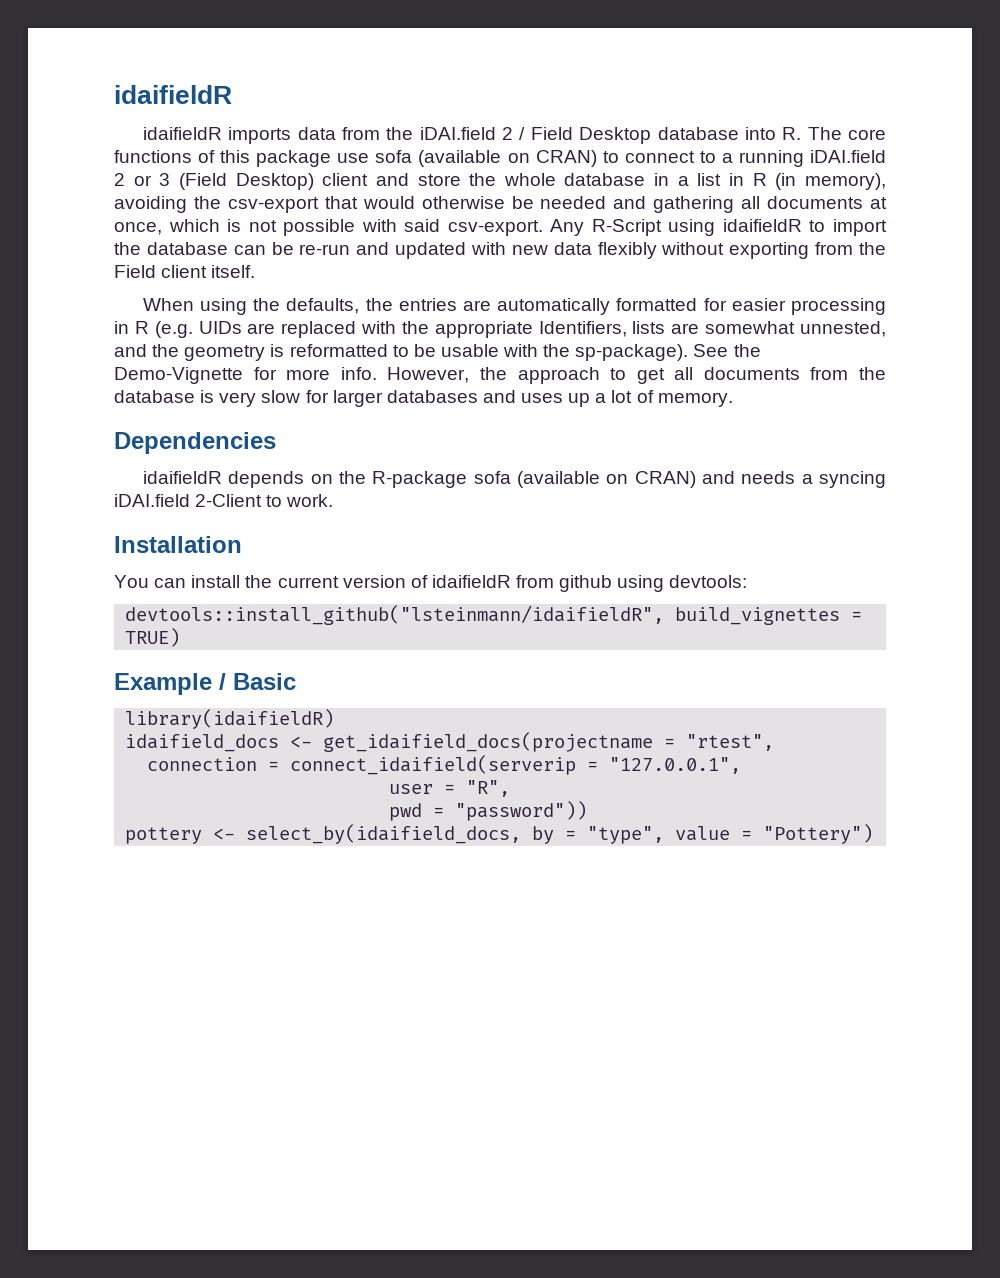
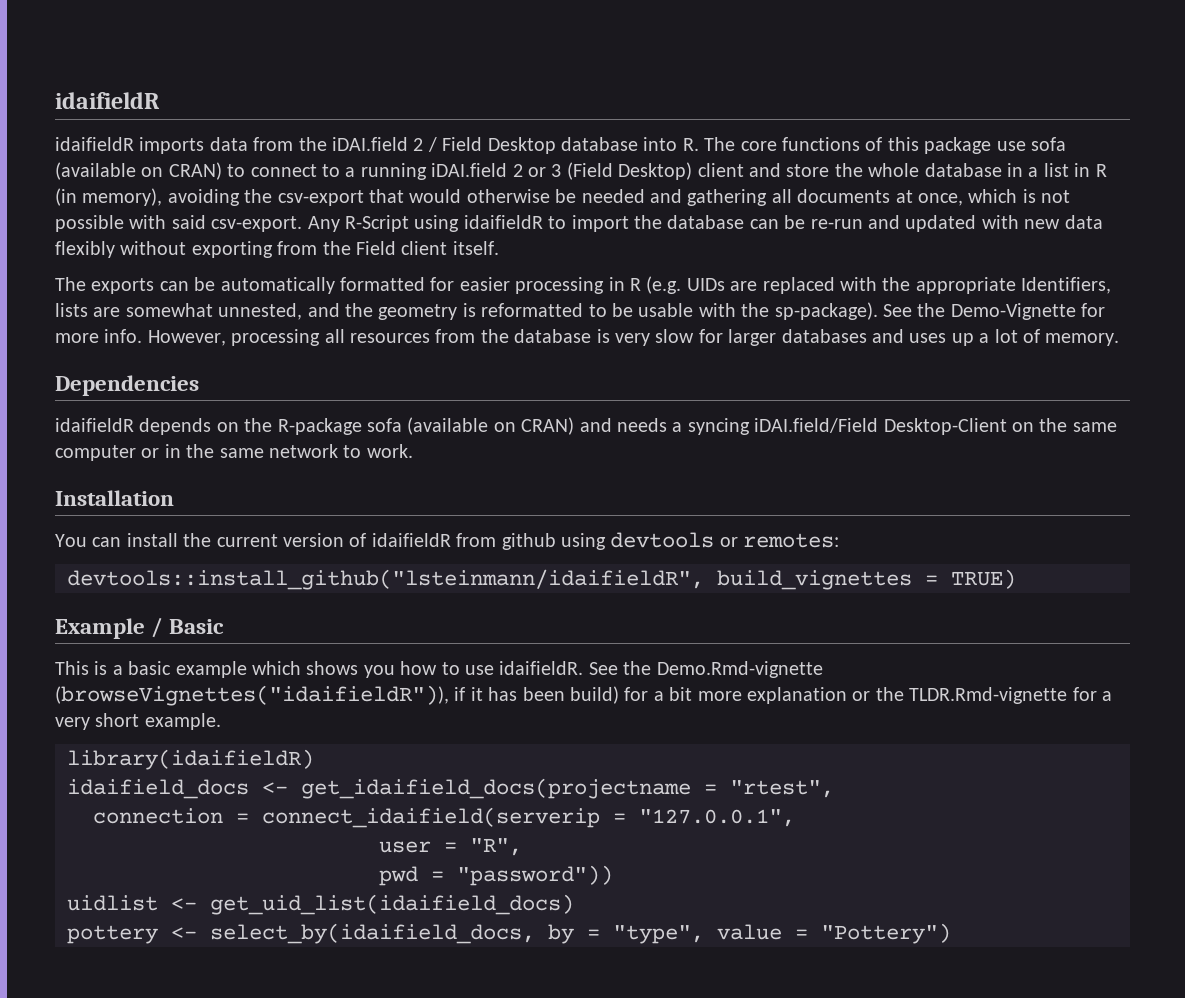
[142,298,492,315] When using the defaults, the entries are -> [55,277,216,294] The exports can be
[479,367,800,384] the approach to get all documents -> [231,329,430,346] processing all resources
[114,494,263,507] iDAI.field 2-Client -> [754,418,1117,435] [55,444,338,461] iDAI.field/Field Desktop-Client on the same computer or in the same network
[669,575,748,588] devtools: -> [610,532,840,548] devtools or remotes:
(296, 681) none -> [55,661,823,678] [55,685,1112,706] [55,713,221,730] // This is a basic example which shows you how to use idaifieldR. See the Demo.Rmd-vignette (browseVignettes("idaifieldR")), if it has been build) for a bit more explanation or the TLDR.Rmd-vignette for a very short example.
(588, 811) none -> [67,894,574,915] // uidlist <- get_uid_list(idaifield_docs)

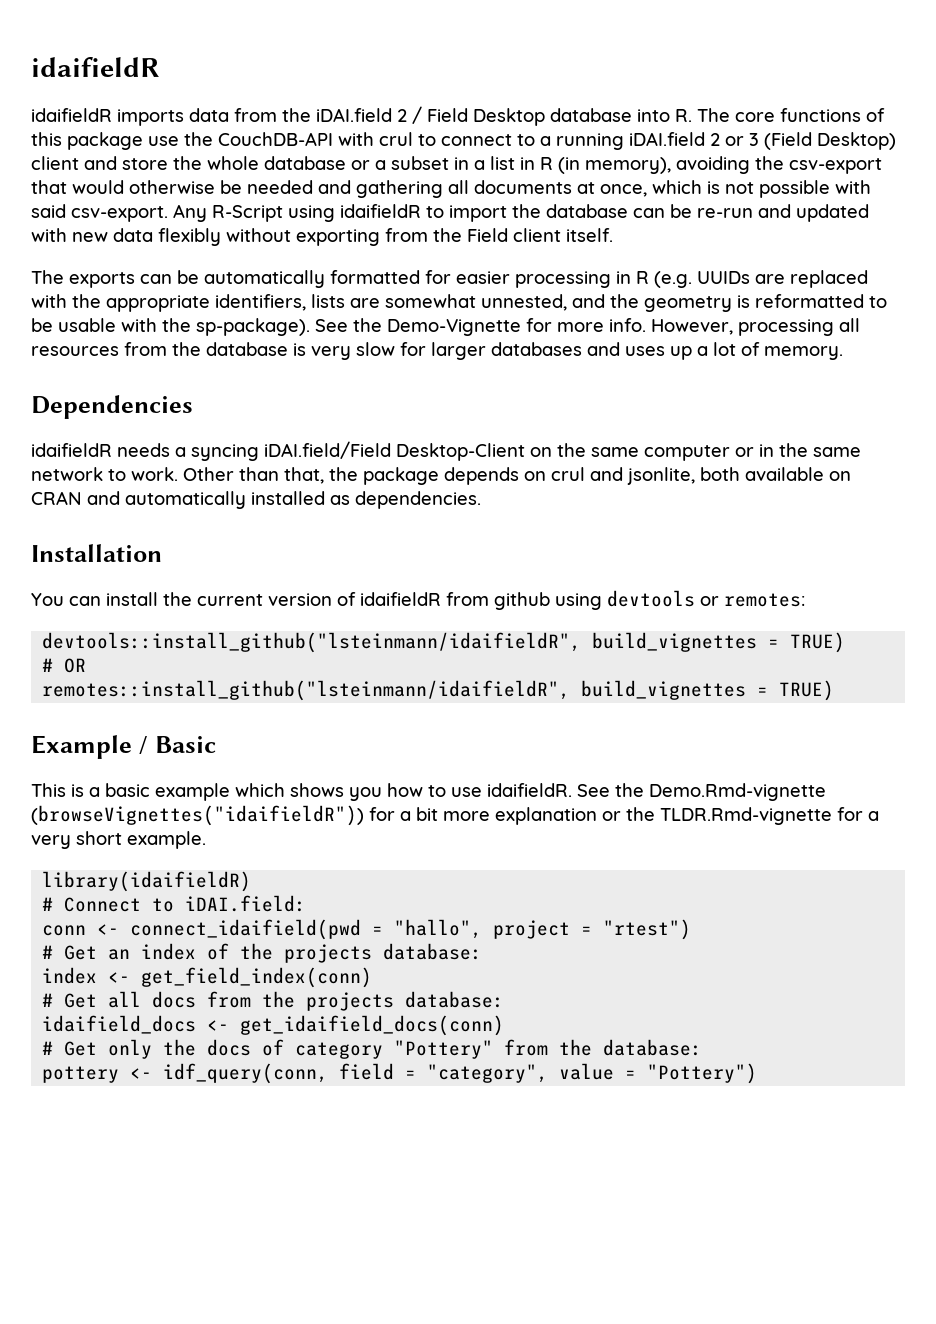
[1030,137,1066,151] [55,162,222,180] sofa (available on CRAN) -> [184,132,413,146] the CouchDB-API with crul
(1002, 170) none -> [351,156,449,170] or a subset
[686,278,725,291] UIDs -> [697,271,750,284] UUIDs
[1021,277,1112,294] Identifiers, -> [215,294,306,311] identifiers,
[139,417,612,435] depends on the R-package sofa (available on CRAN) and -> (112, 450) none
(413, 451) none -> [183,467,851,485] [31,491,481,509] Other than that, the package depends on crul and jsonlite, both available on CRAN and automatically installed as dependencies.
(1016, 579) none -> [42,658,87,673] [42,680,835,701] // # OR // remotes::install_github("lsteinmann/idaifieldR", build_vignettes = TRUE)
[55,685,619,706] (browseVignettes("idaifieldR")), if it has been build) -> [31,805,364,826] (browseVignettes("idaifieldR"))
[67,778,834,799] [93,807,795,828] [379,838,522,856] [379,865,613,886] [67,894,574,915] [67,923,704,944] idaifield_docs <- get_idaifield_docs(projectname = "rtest", // connection = connect_idaifield(serverip = "127.0.0.1", // user = "R", // pwd = "password")) // uidlist <- get_uid_list(idaifield_docs) // pottery <- select_by(idaifield_docs, by = "type", -> [42,895,307,912] [42,919,692,940] [42,943,483,963] [42,967,373,988] [42,991,505,1011] [42,1015,505,1036] [42,1039,703,1059] [42,1063,549,1084] # Connect to iDAI.field: // conn <- connect_idaifield(pwd = "hallo", project = "rtest") // # Get an index of the projects database: // index <- get_field_index(conn) // # Get all docs from the projects database: // idaifield_docs <- get_idaifield_docs(conn) // # Get only the docs of category "Pottery" from the database: // pottery <- idf_query(conn, field = "category",

